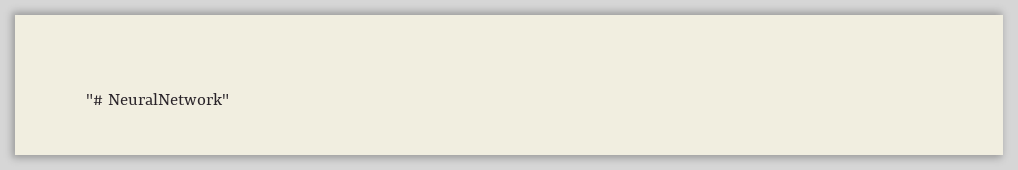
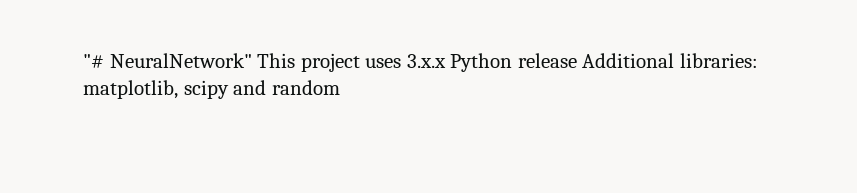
(229, 99) none -> [257,53,758,72] [83,80,340,99] This project uses 3.x.x Python release Additional libraries: matplotlib, scipy and random

